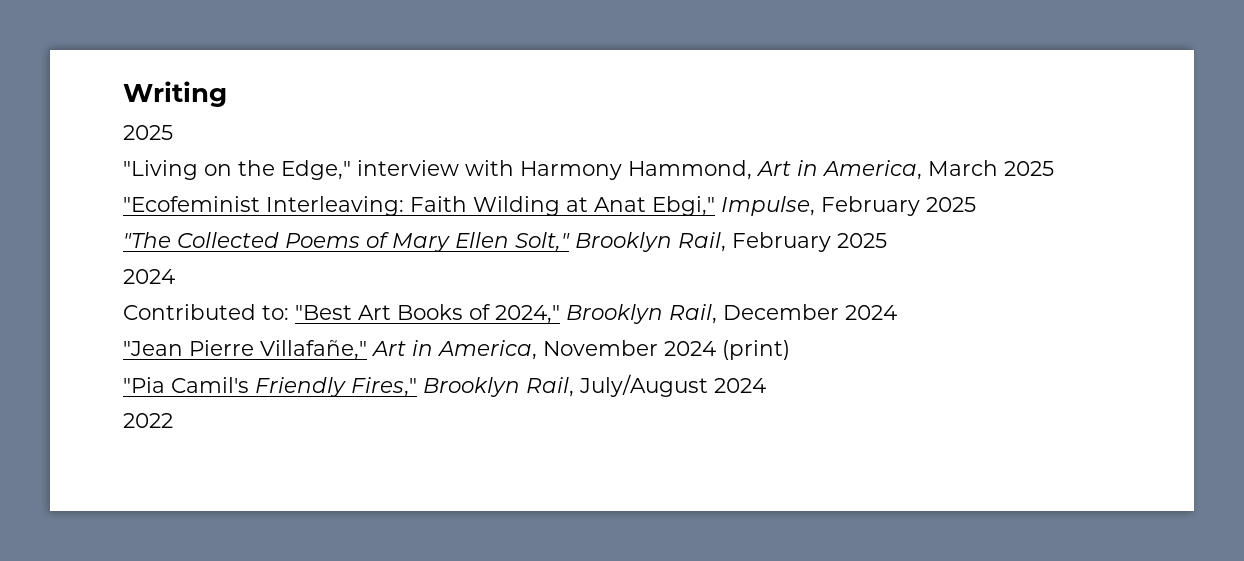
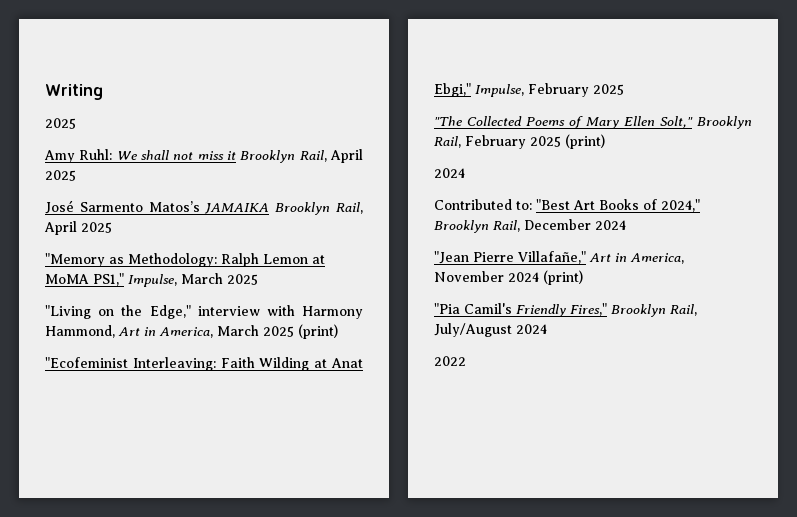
(173, 132) none -> [44,149,364,163] [45,170,76,181] [45,200,364,215] [44,221,112,235] [45,253,325,267] [45,273,258,287] // Amy Ruhl: We shall not miss it Brooklyn Rail, April 2025 // José Sarmento Matos’s JAMAIKA Brooklyn Rail, April 2025 // "Memory as Methodology: Ralph Lemon at MoMA PS1," Impulse, March 2025
(1054, 168) none -> [298,324,338,339] (print)
(887, 240) none -> [565,134,605,149] (print)

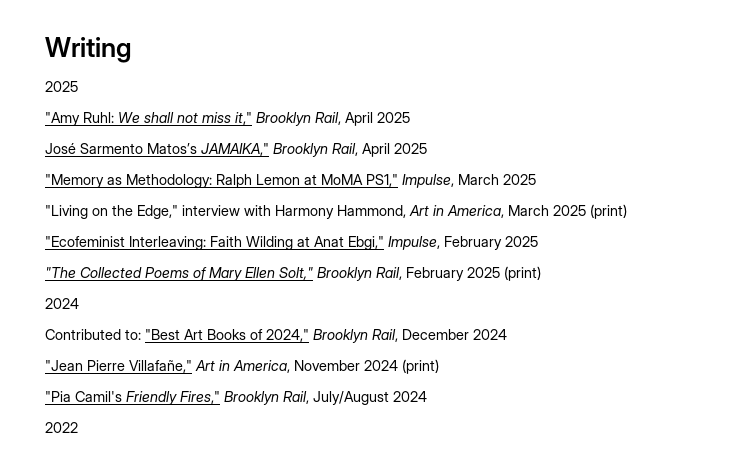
[44,150,75,163] Amy -> [45,112,80,126] "Amy
[227,151,237,160] it -> [235,112,252,125] it,"
[204,203,270,214] JAMAIKA -> [201,143,269,156] JAMAIKA,"

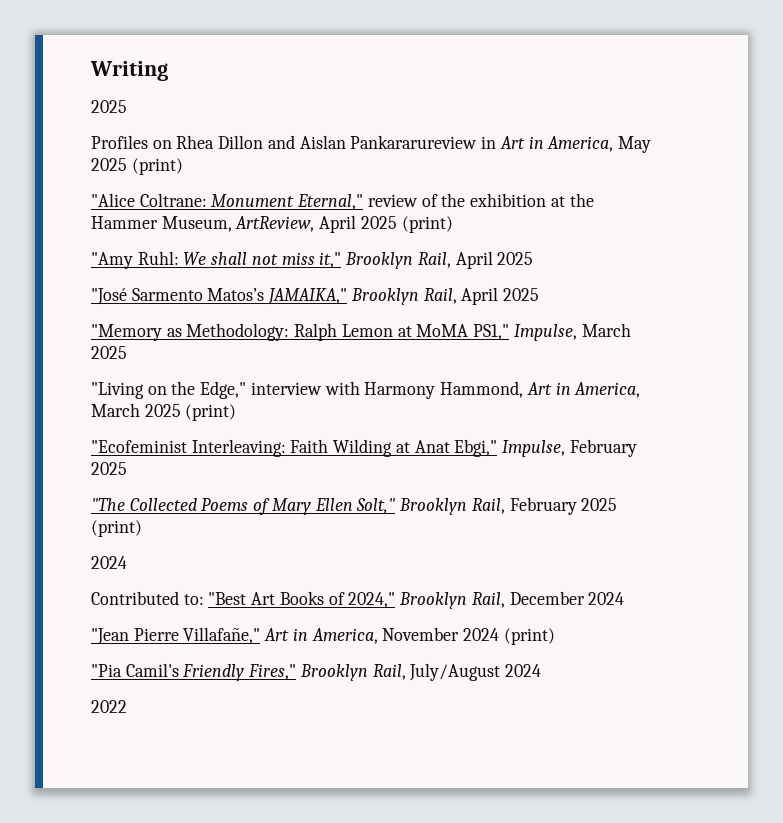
(78, 86) none -> [91,135,651,153] [91,158,183,175] [91,193,594,210] [91,215,453,233] // Profiles on Rhea Dillon and Aislan Pankararureview in Art in America, May 2025 (print) // "Alice Coltrane: Monument Eternal," review of the exhibition at the Hammer Museum, ArtReview, April 2025 (print)
[45,143,76,154] José -> [91,288,127,305] "José

